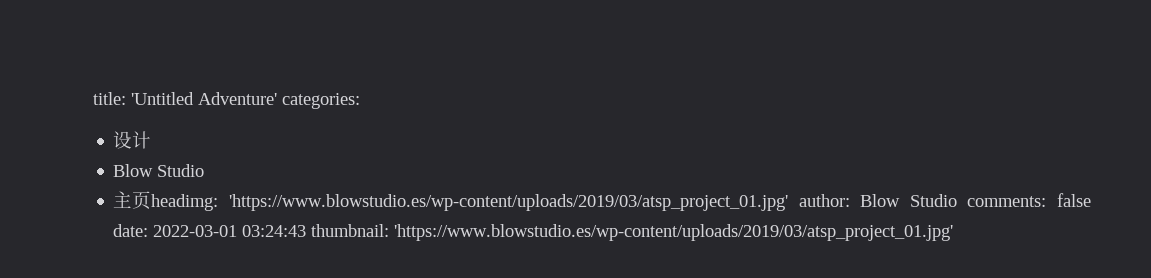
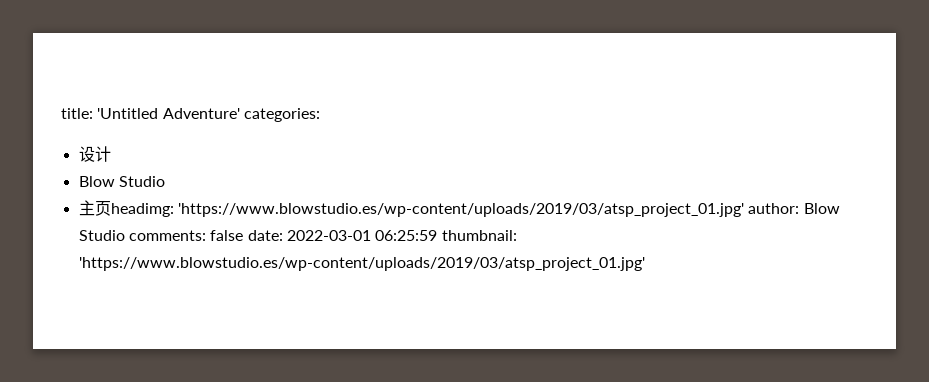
[242,225,307,237] 03:24:43 -> [375,230,438,241] 06:25:59

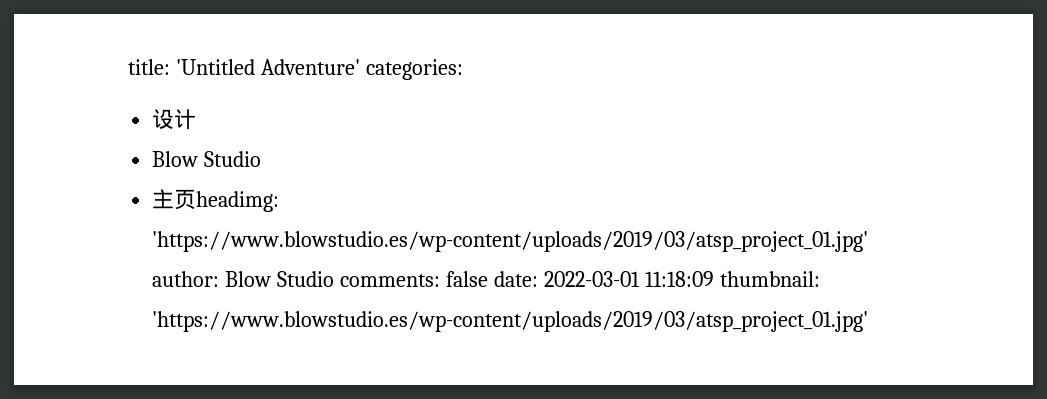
[375,230,438,241] 06:25:59 -> [644,271,714,287] 11:18:09

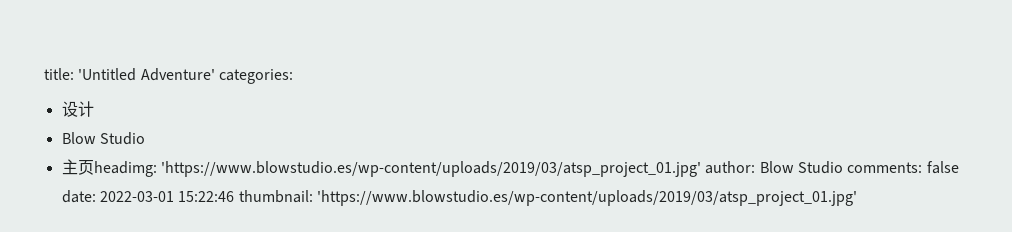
[644,271,714,287] 11:18:09 -> [178,191,235,202] 15:22:46

